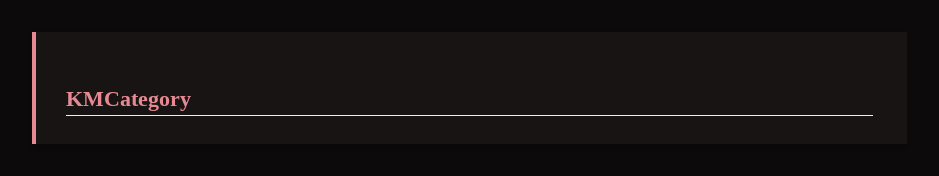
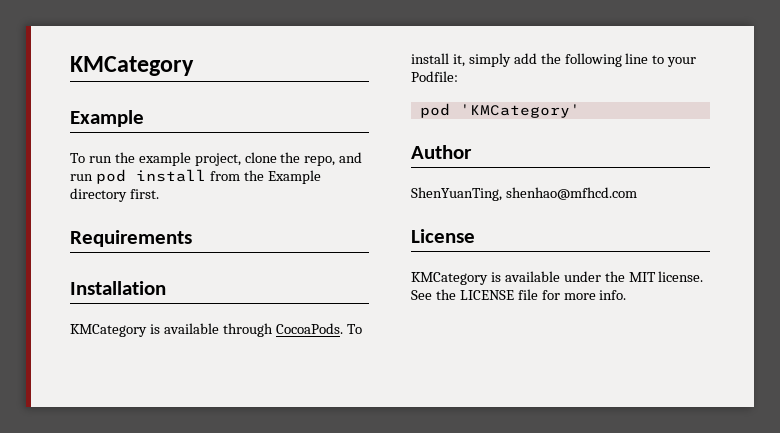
[66,92,191,111] KMCategory -> [70,56,194,76] [70,110,144,127] [70,152,363,166] [70,169,321,184] [70,188,159,202] [70,230,192,247] [70,281,166,295] [70,323,362,337] [411,53,697,67] [411,71,458,82] [419,103,580,118] [411,145,472,159] [411,187,637,201] [411,229,475,243] [411,271,704,285] [411,289,627,300] KMCategory // Example // To run the example project, clone the repo, and run pod install from the Example directory first. // Requirements // Installation // KMCategory is available through CocoaPods. To install it, simply add the following line to your Podfile: // pod 'KMCategory' // Author // ShenYuanTing, shenhao@mfhcd.com // License // KMCategory is available under the MIT license. See the LICENSE file for more info.

